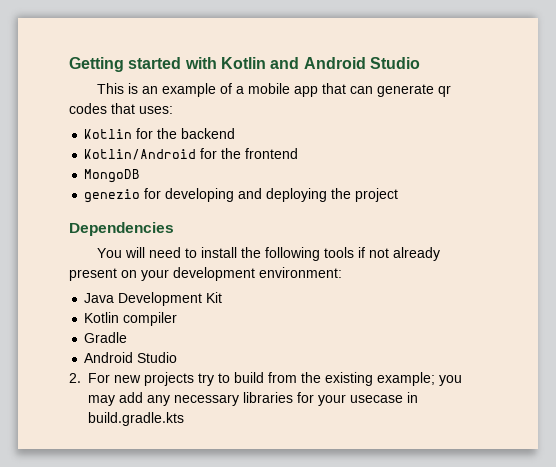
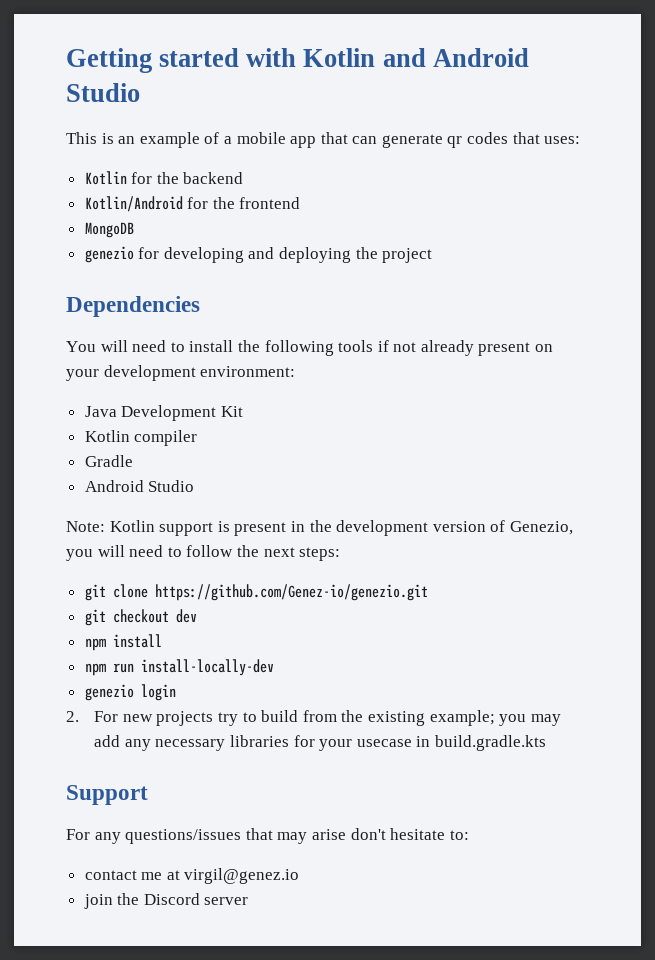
(178, 357) none -> [66,520,573,536] [66,545,341,561] [84,584,428,601] [84,609,197,626] [84,634,162,651] [84,659,274,676] [84,684,176,701] // Note: Kotlin support is present in the development version of Genezio, you will need to follow the next steps: // git clone https://github.com/Genez-io/genezio.git // git checkout dev // npm install // npm run install-locally-dev // genezio login
(184, 419) none -> [66,785,148,805] [66,828,469,844] [84,868,300,884] [83,893,249,909] // Support // For any questions/issues that may arise don't hesitate to: // contact me at virgil@genez.io // join the Discord server

